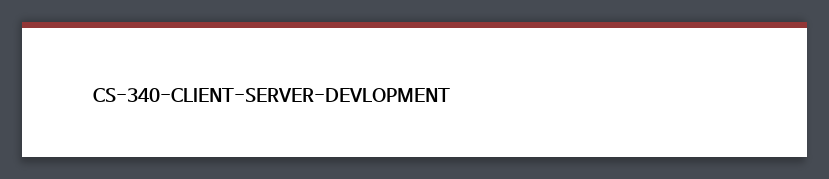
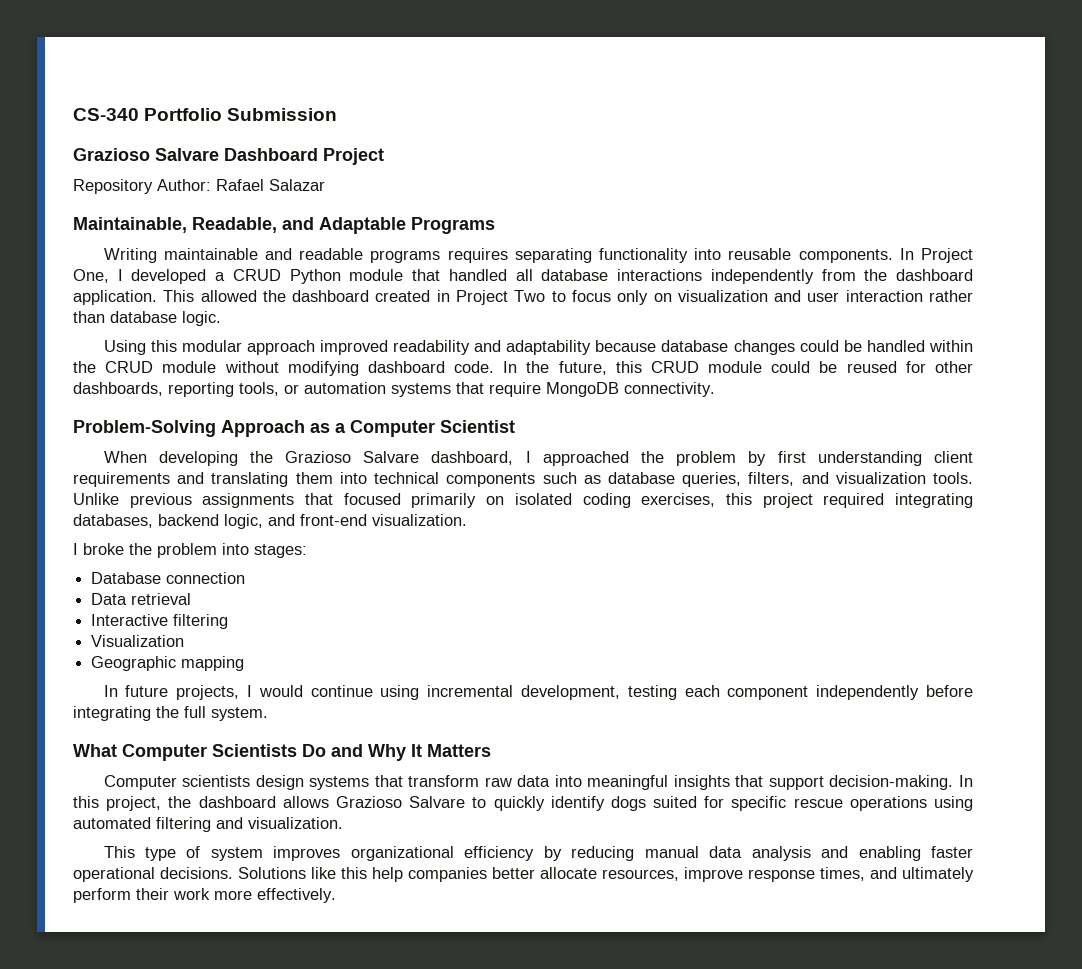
[93,88,450,102] CS-340-CLIENT-SERVER-DEVLOPMENT -> [73,108,338,121] [73,148,384,165] [73,179,325,194] [73,217,495,234] [103,248,974,263] [73,269,974,284] [73,290,973,305] [73,311,221,326] [103,340,973,355] [73,361,973,376] [73,382,715,397] [73,420,515,437] [103,451,973,466] [73,472,973,487] [73,493,974,508] [73,514,467,529] [73,543,307,558] [91,572,246,584] [91,593,192,605] [91,614,229,629] [91,635,185,647] [91,656,245,671] [103,685,973,700] [73,706,268,721] [73,744,491,761] [103,775,974,790] [73,796,973,811] [73,817,343,832] [103,846,973,861] [73,867,974,882] [73,888,336,903] CS-340 Portfolio Submission // Grazioso Salvare Dashboard Project // Repository Author: Rafael Salazar // Maintainable, Readable, and Adaptable Programs // Writing maintainable and readable programs requires separating functionality into reusable components. In Project One, I developed a CRUD Python module that handled all database interactions independently from the dashboard application. This allowed the dashboard created in Project Two to focus only on visualization and user interaction rather than database logic. // Using this modular approach improved readability and adaptability because database changes could be handled within the CRUD module without modifying dashboard code. In the future, this CRUD module could be reused for other dashboards, reporting tools, or automation systems that require MongoDB connectivity. // Problem-Solving Approach as a Computer Scientist // When developing the Grazioso Salvare dashboard, I approached the problem by first understanding client requirements and translating them into technical components such as database queries, filters, and visualization tools. Unlike previous assignments that focused primarily on isolated coding exercises, this project required integrating databases, backend logic, and front-end visualization. // I broke the problem into stages: // Database connection // Data retrieval // Interactive filtering // Visualization // Geographic mapping // In future projects, I would continue using incremental development, testing each component independently before integrating the full system. // What Computer Scientists Do and Why It Matters // Computer scientists design systems that transform raw data into meaningful insights that support decision-making. In this project, the dashboard allows Grazioso Salvare to quickly identify dogs suited for specific rescue operations using automated filtering and visualization. // This type of system improves organizational efficiency by reducing manual data analysis and enabling faster operational decisions. Solutions like this help companies better allocate resources, improve response times, and ultimately perform their work more effectively.

